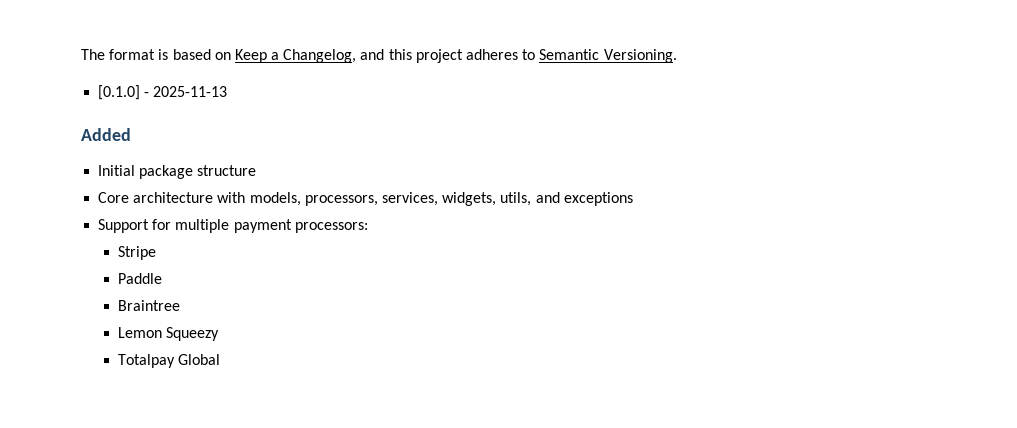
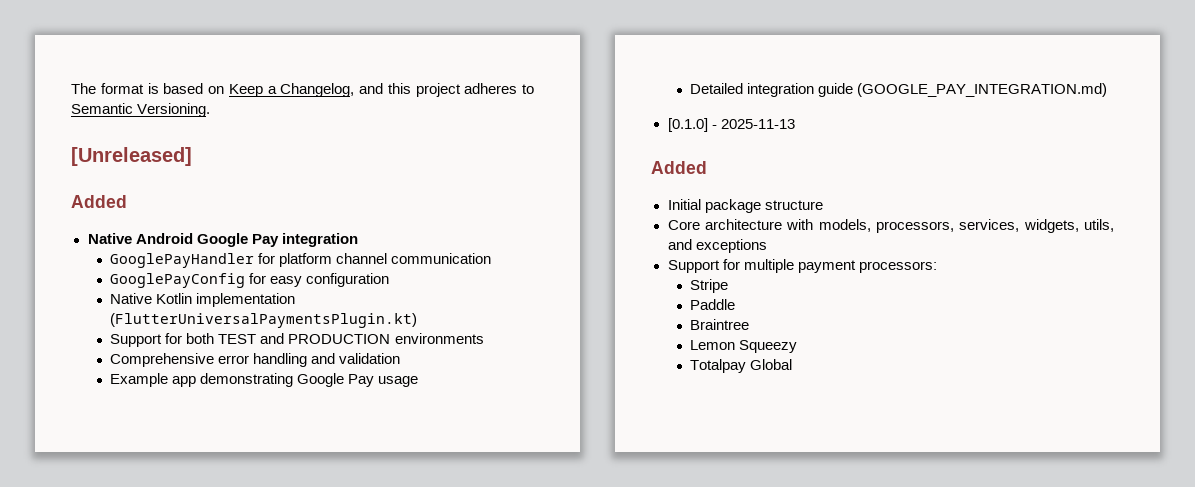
(677, 56) none -> [71,147,192,166] [71,195,127,208] [87,233,358,247] [110,253,492,268] [110,273,390,288] [110,293,296,307] [110,313,418,328] [110,333,484,347] [110,353,401,367] [110,373,419,387] [690,83,1108,97] // [Unreleased] // Added // Native Android Google Pay integration // GooglePayHandler for platform channel communication // GooglePayConfig for easy configuration // Native Kotlin implementation (FlutterUniversalPaymentsPlugin.kt) // Support for both TEST and PRODUCTION environments // Comprehensive error handling and validation // Example app demonstrating Google Pay usage // Detailed integration guide (GOOGLE_PAY_INTEGRATION.md)

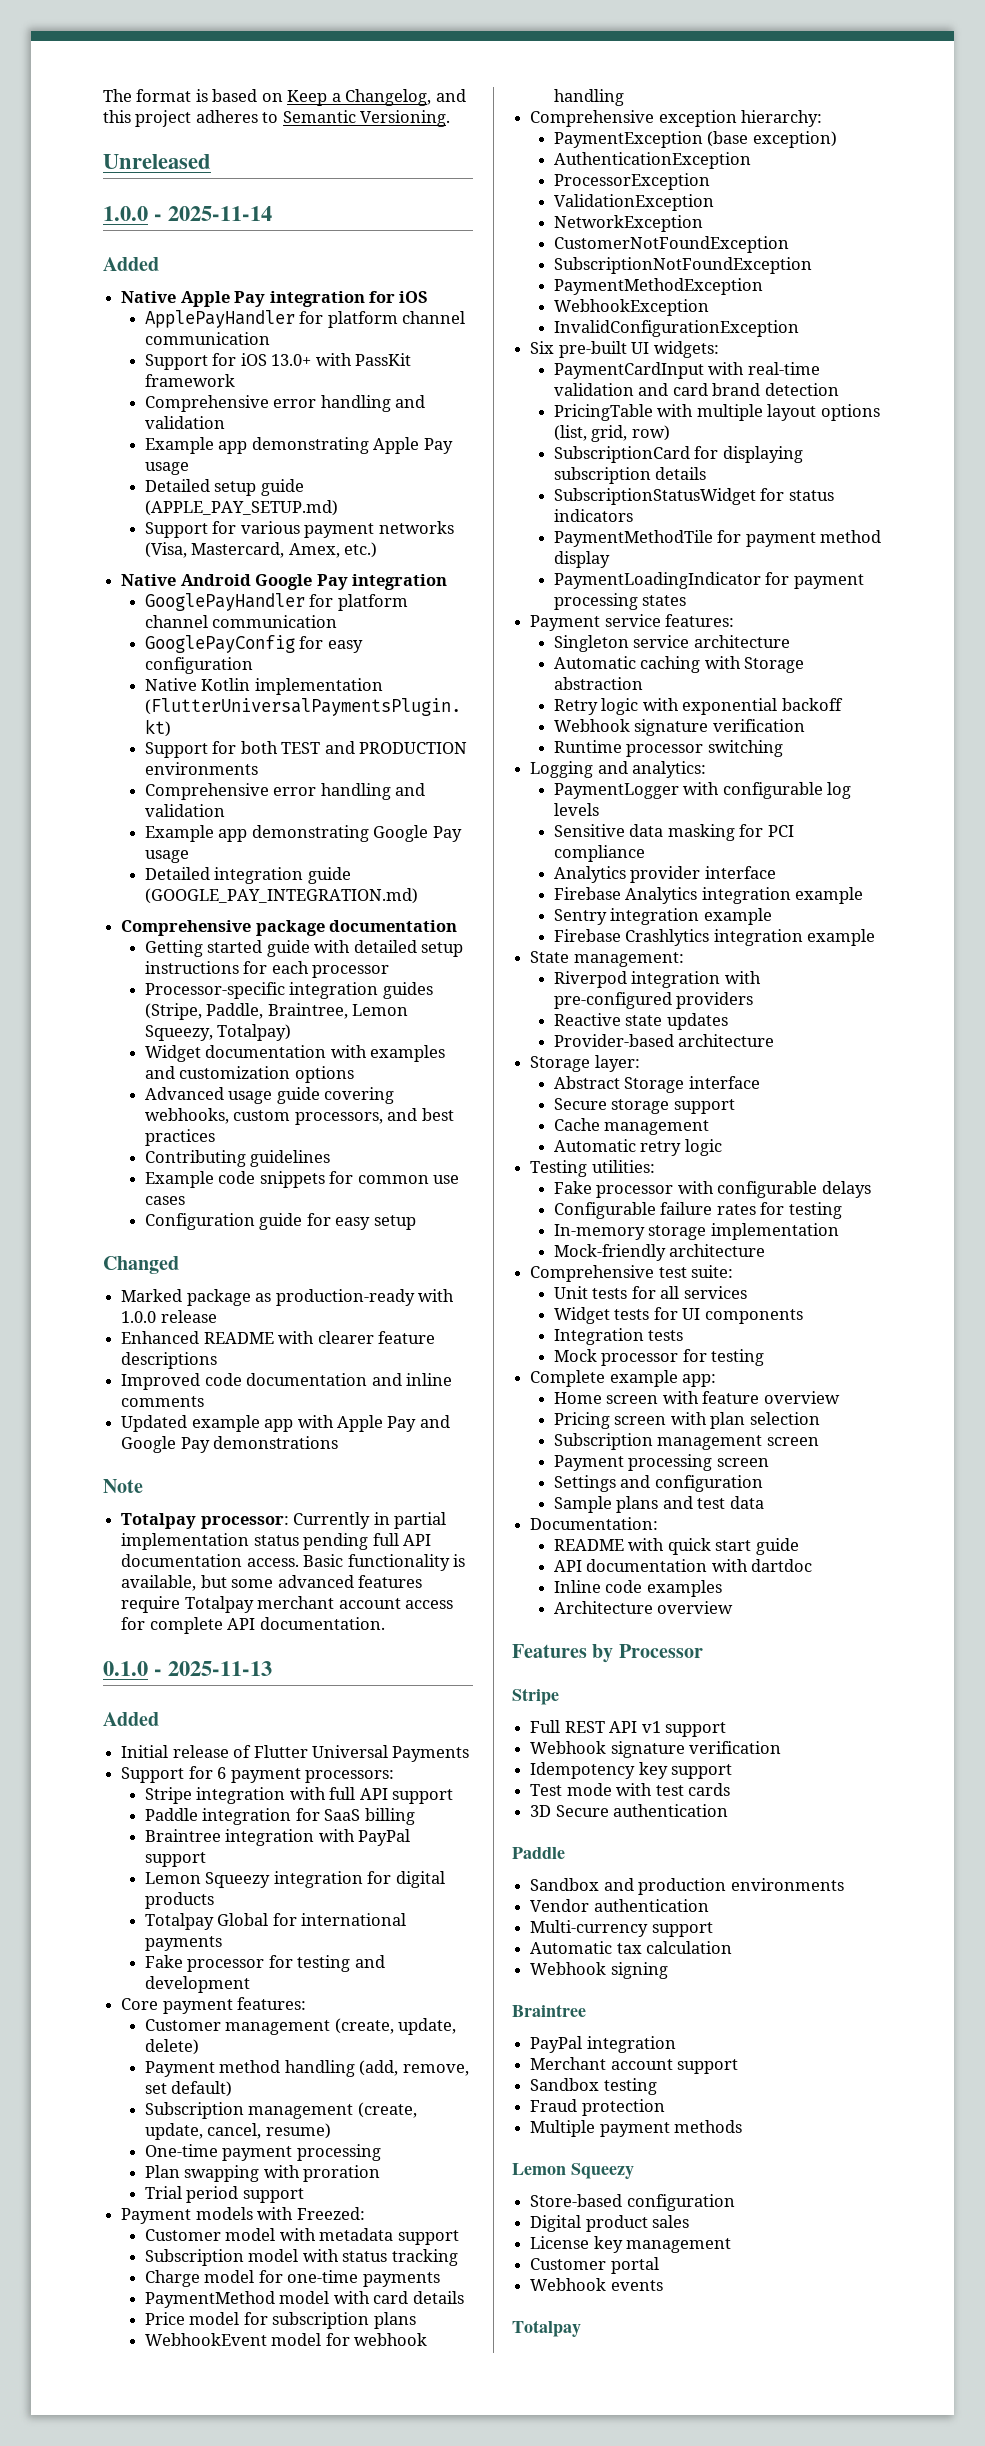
[71,147,192,166] [71,195,127,208] [Unreleased] // Added -> [103,154,211,169] [103,206,273,221] [103,257,159,271] [121,291,429,307] [144,310,466,328] [144,332,270,345] [144,353,412,370] [144,374,235,387] [144,395,426,412] [144,416,225,429] [144,437,453,454] [144,462,189,475] [144,479,304,496] [144,500,338,516] [144,521,454,538] [144,542,378,558] Unreleased // 1.0.0 - 2025-11-14 // Added // Native Apple Pay integration for iOS // ApplePayHandler for platform channel communication // Support for iOS 13.0+ with PassKit framework // Comprehensive error handling and validation // Example app demonstrating Apple Pay usage // Detailed setup guide (APPLE_PAY_SETUP.md) // Support for various payment networks (Visa, Mastercard, Amex, etc.)
[667,118,795,132] [651,161,707,174] [667,199,823,213] [667,219,1114,233] [667,239,767,253] [667,259,794,273] [0.1.0] - 2025-11-13 // Added // Initial package structure // Core architecture with models, processors, services, widgets, utils, and exceptions // Support for multiple -> [121,920,458,936] [144,940,464,957] [144,961,390,978] [144,982,433,999] [144,1003,409,1020] [144,1024,292,1041] [144,1045,446,1062] [144,1066,354,1083] [144,1087,395,1104] [144,1108,454,1125] [144,1129,215,1146] [144,1150,331,1167] [144,1171,460,1188] [144,1196,185,1205] [144,1213,416,1230] [103,1256,179,1274] [121,1289,454,1306] [121,1310,217,1323] [121,1331,435,1344] [121,1352,218,1369] [121,1373,452,1390] [121,1396,205,1407] [121,1415,450,1432] [121,1436,339,1453] [103,1479,143,1493] [121,1512,446,1529] [121,1533,431,1550] [121,1554,465,1571] [121,1575,422,1591] [121,1596,453,1613] [121,1617,385,1634] [103,1661,273,1676] [103,1712,159,1726] [121,1745,470,1762] [121,1766,227,1783] Comprehensive package documentation // Getting started guide with detailed setup instructions for each processor // Processor-specific integration guides (Stripe, Paddle, Braintree, Lemon Squeezy, Totalpay) // Widget documentation with examples and customization options // Advanced usage guide covering webhooks, custom processors, and best practices // Contributing guidelines // Example code snippets for common use cases // Configuration guide for easy setup // Changed // Marked package as production-ready with 1.0.0 release // Enhanced README with clearer feature descriptions // Improved code documentation and inline comments // Updated example app with Apple Pay and Google Pay demonstrations // Note // Totalpay processor: Currently in partial implementation status pending full API documentation access. Basic functionality is available, but some advanced features require Totalpay merchant account access for complete API documentation. // 0.1.0 - 2025-11-13 // Added // Initial release of Flutter Universal Payments // Support for 6
[690,299,736,310] [690,319,750,330] [690,340,798,353] [690,359,793,373] // Paddle // Braintree // Lemon Squeezy // Totalpay Global -> [196,1787,454,1804] [144,1808,415,1825] [144,1829,411,1846] [144,1852,206,1867] [144,1871,445,1888] [144,1892,214,1909] [144,1913,407,1930] [144,1936,222,1951] [144,1955,385,1972] [144,1976,250,1993] [121,1997,307,2014] [144,2018,457,2035] [144,2039,199,2055] [144,2060,469,2077] [144,2081,233,2097] [144,2102,417,2119] [144,2123,331,2140] [144,2144,381,2161] [144,2165,381,2182] [144,2186,304,2203] [121,2207,365,2224] [144,2228,459,2245] [144,2249,458,2266] [144,2270,440,2287] [144,2291,464,2308] [144,2312,416,2329] [144,2333,428,2346] [553,89,624,106] [530,110,823,127] [553,131,837,148] [553,152,751,169] [553,173,710,190] [553,194,714,211] [553,215,703,232] [553,236,789,253] [553,257,812,274] [553,278,763,295] [553,299,709,316] [553,320,799,337] [530,341,719,358] [553,362,820,379] [553,383,839,396] [553,404,880,421] [553,425,670,442] [553,446,803,463] [553,467,707,484] [553,488,834,505] [553,509,633,522] [553,530,882,547] [553,551,610,568] [553,572,864,589] [553,593,687,610] [530,614,735,631] [553,635,790,652] [553,656,805,673] [553,677,643,690] [553,698,843,715] [553,719,805,736] [553,740,783,757] [530,761,707,778] [553,782,852,799] [553,803,599,816] [553,824,794,841] [553,845,645,862] [553,866,776,883] [553,887,864,904] [553,908,772,925] [553,929,876,946] [530,951,684,967] [553,971,761,988] [553,992,754,1009] [553,1013,728,1030] [553,1034,775,1047] [530,1055,640,1072] [553,1076,760,1093] [553,1098,735,1114] [553,1118,710,1135] [553,1139,722,1156] [530,1160,655,1177] [553,1181,871,1198] [553,1202,842,1219] [553,1223,839,1240] [553,1244,766,1261] [530,1265,734,1282] [553,1286,747,1299] [553,1307,803,1324] [553,1328,684,1345] [553,1349,765,1366] [530,1370,717,1387] [553,1391,840,1404] [553,1412,820,1429] [553,1433,819,1450] [553,1454,769,1471] [553,1475,763,1492] [553,1496,764,1513] [530,1517,659,1530] [553,1538,799,1555] [553,1559,813,1572] [553,1580,722,1597] [553,1601,734,1614] [512,1644,703,1663] [512,1688,559,1705] [530,1720,726,1737] [530,1741,782,1758] [530,1762,733,1779] [530,1783,730,1796] [530,1804,729,1817] [512,1847,565,1859] [530,1878,844,1895] [530,1899,709,1912] [530,1920,713,1937] [530,1941,733,1954] [530,1962,668,1979] [512,2004,586,2017] [530,2036,676,2053] [530,2057,739,2074] [530,2078,657,2095] [530,2099,665,2116] [530,2120,743,2137] [512,2163,634,2179] [530,2194,735,2211] [530,2215,690,2232] [530,2236,732,2253] [530,2257,659,2274] [530,2278,663,2291] [512,2320,581,2337] integration with full API support // Paddle integration for SaaS billing // Braintree integration with PayPal support // Lemon Squeezy integration for digital products // Totalpay Global for international payments // Fake processor for testing and development // Core payment features: // Customer management (create, update, delete) // Payment method handling (add, remove, set default) // Subscription management (create, update, cancel, resume) // One-time payment processing // Plan swapping with proration // Trial period support // Payment models with Freezed: // Customer model with metadata support // Subscription model with status tracking // Charge model for one-time payments // PaymentMethod model with card details // Price model for subscription plans // WebhookEvent model for webhook handling // Comprehensive exception hierarchy: // PaymentException (base exception) // AuthenticationException // ProcessorException // ValidationException // NetworkException // CustomerNotFoundException // SubscriptionNotFoundException // PaymentMethodException // WebhookException // InvalidConfigurationException // Six pre-built UI widgets: // PaymentCardInput with real-time validation and card brand detection // PricingTable with multiple layout options (list, grid, row) // SubscriptionCard for displaying subscription details // SubscriptionStatusWidget for status indicators // PaymentMethodTile for payment method display // PaymentLoadingIndicator for payment processing states // Payment service features: // Singleton service architecture // Automatic caching with Storage abstraction // Retry logic with exponential backoff // Webhook signature verification // Runtime processor switching // Logging and analytics: // PaymentLogger with configurable log levels // Sensitive data masking for PCI compliance // Analytics provider interface // Firebase Analytics integration example // Sentry integration example // Firebase Crashlytics integration example // State management: // Riverpod integration with pre-configured providers // Reactive state updates // Provider-based architecture // Storage layer: // Abstract Storage interface // Secure storage support // Cache management // Automatic retry logic // Testing utilities: // Fake processor with configurable delays // Configurable failure rates for testing // In-memory storage implementation // Mock-friendly architecture // Comprehensive test suite: // Unit tests for all services // Widget tests for UI components // Integration tests // Mock processor for testing // Complete example app: // Home screen with feature overview // Pricing screen with plan selection // Subscription management screen // Payment processing screen // Settings and configuration // Sample plans and test data // Documentation: // README with quick start guide // API documentation with dartdoc // Inline code examples // Architecture overview // Features by Processor // Stripe // Full REST API v1 support // Webhook signature verification // Idempotency key support // Test mode with test cards // 3D Secure authentication // Paddle // Sandbox and production environments // Vendor authentication // Multi-currency support // Automatic tax calculation // Webhook signing // Braintree // PayPal integration // Merchant account support // Sandbox testing // Fraud protection // Multiple payment methods // Lemon Squeezy // Store-based configuration // Digital product sales // License key management // Customer portal // Webhook events // Totalpay

